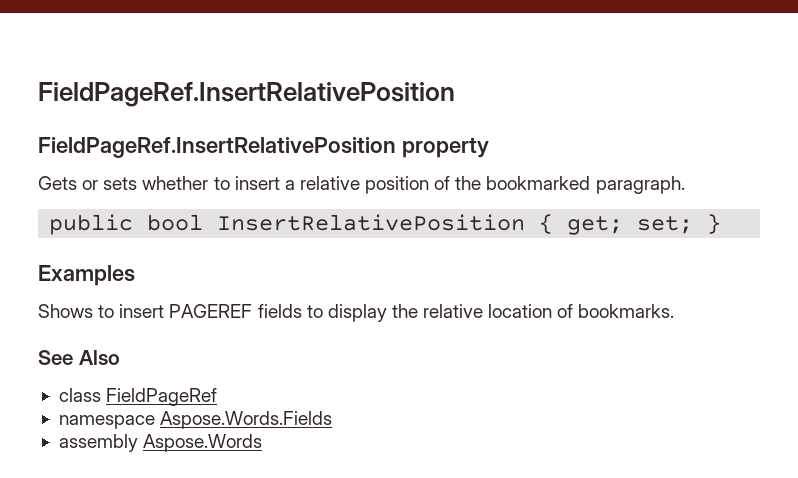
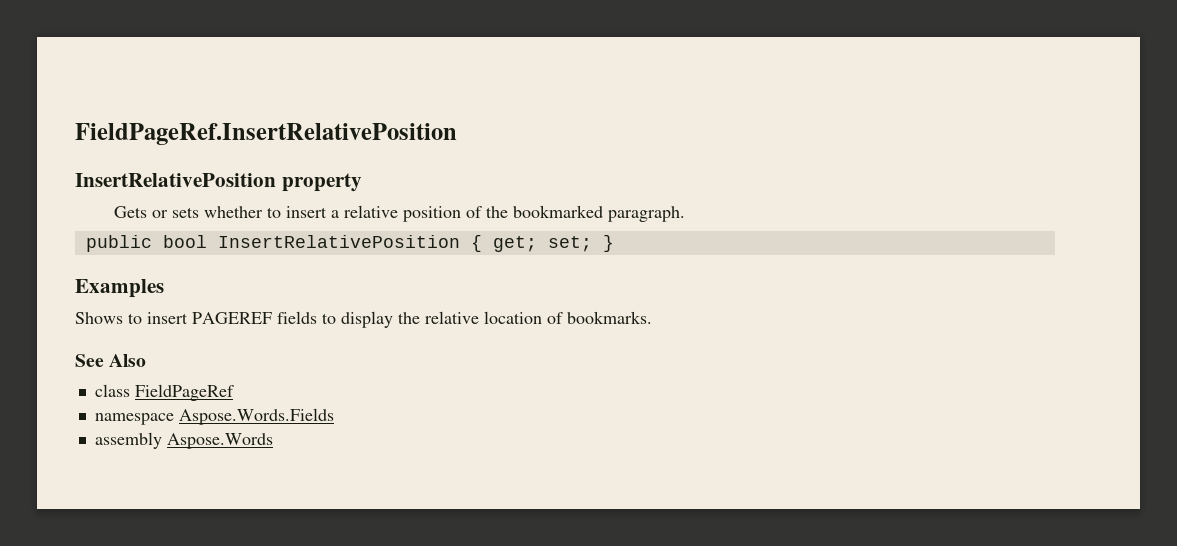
[38,137,396,158] FieldPageRef.InsertRelativePosition -> [75,173,276,187] InsertRelativePosition

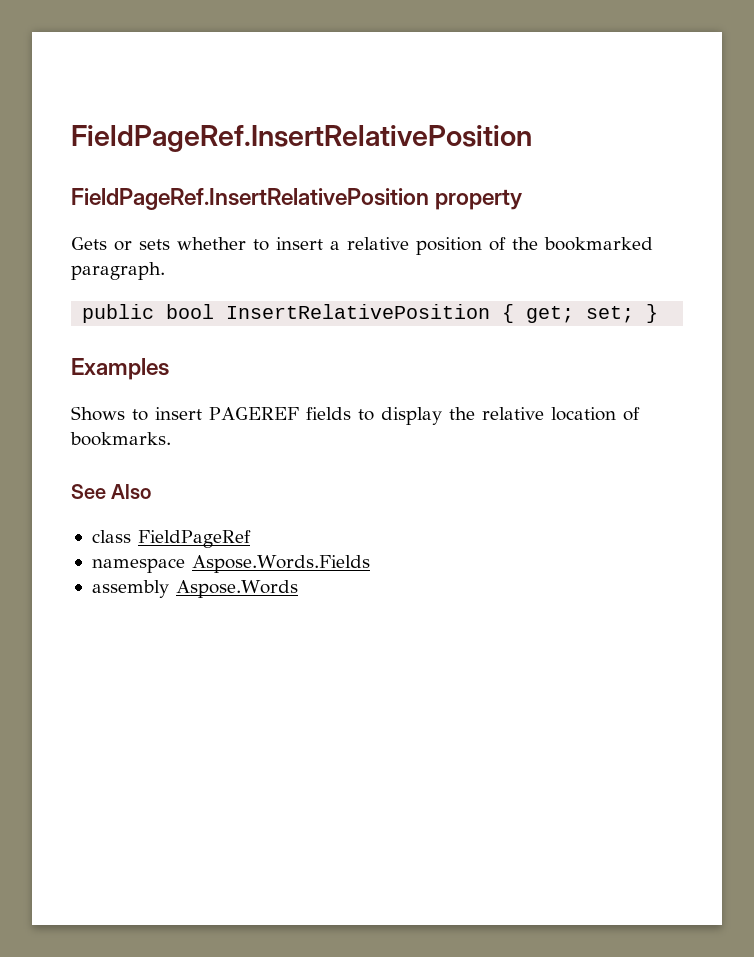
[75,173,276,187] InsertRelativePosition -> [71,188,429,210] FieldPageRef.InsertRelativePosition

